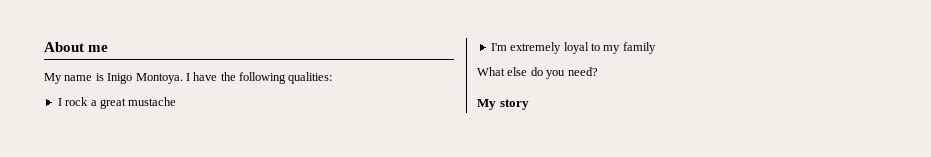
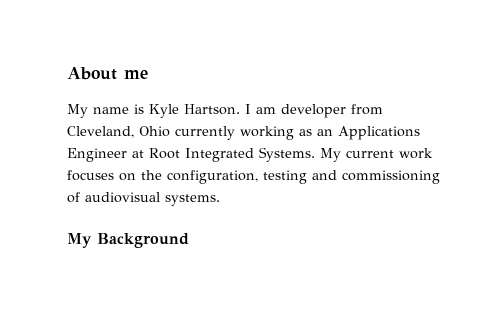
[107,72,333,84] [57,97,177,109] [490,42,656,54] [477,67,598,79] [477,99,529,110] Inigo Montoya. I have the following qualities: // I rock a great mustache // I'm extremely loyal to my family // What else do you need? // My story -> [149,104,383,118] [67,126,420,140] [67,147,433,162] [67,170,440,184] [67,192,220,206] [67,233,189,248] Kyle Hartson. I am developer from Cleveland, Ohio currently working as an Applications Engineer at Root Integrated Systems. My current work focuses on the configuration, testing and commissioning of audiovisual systems. // My Background

